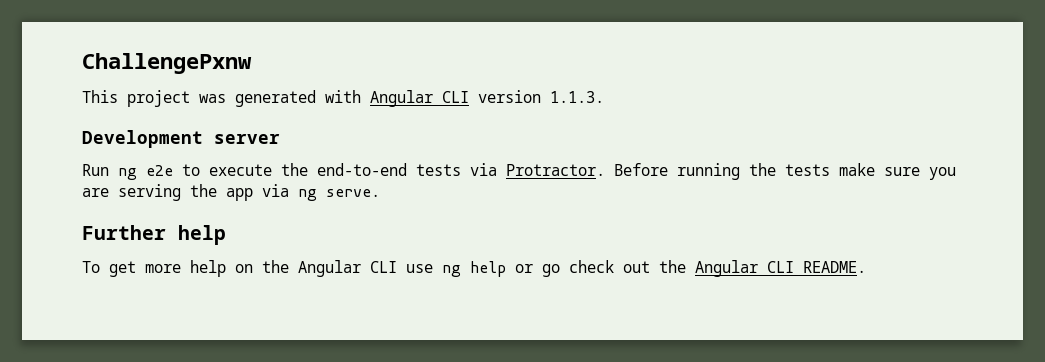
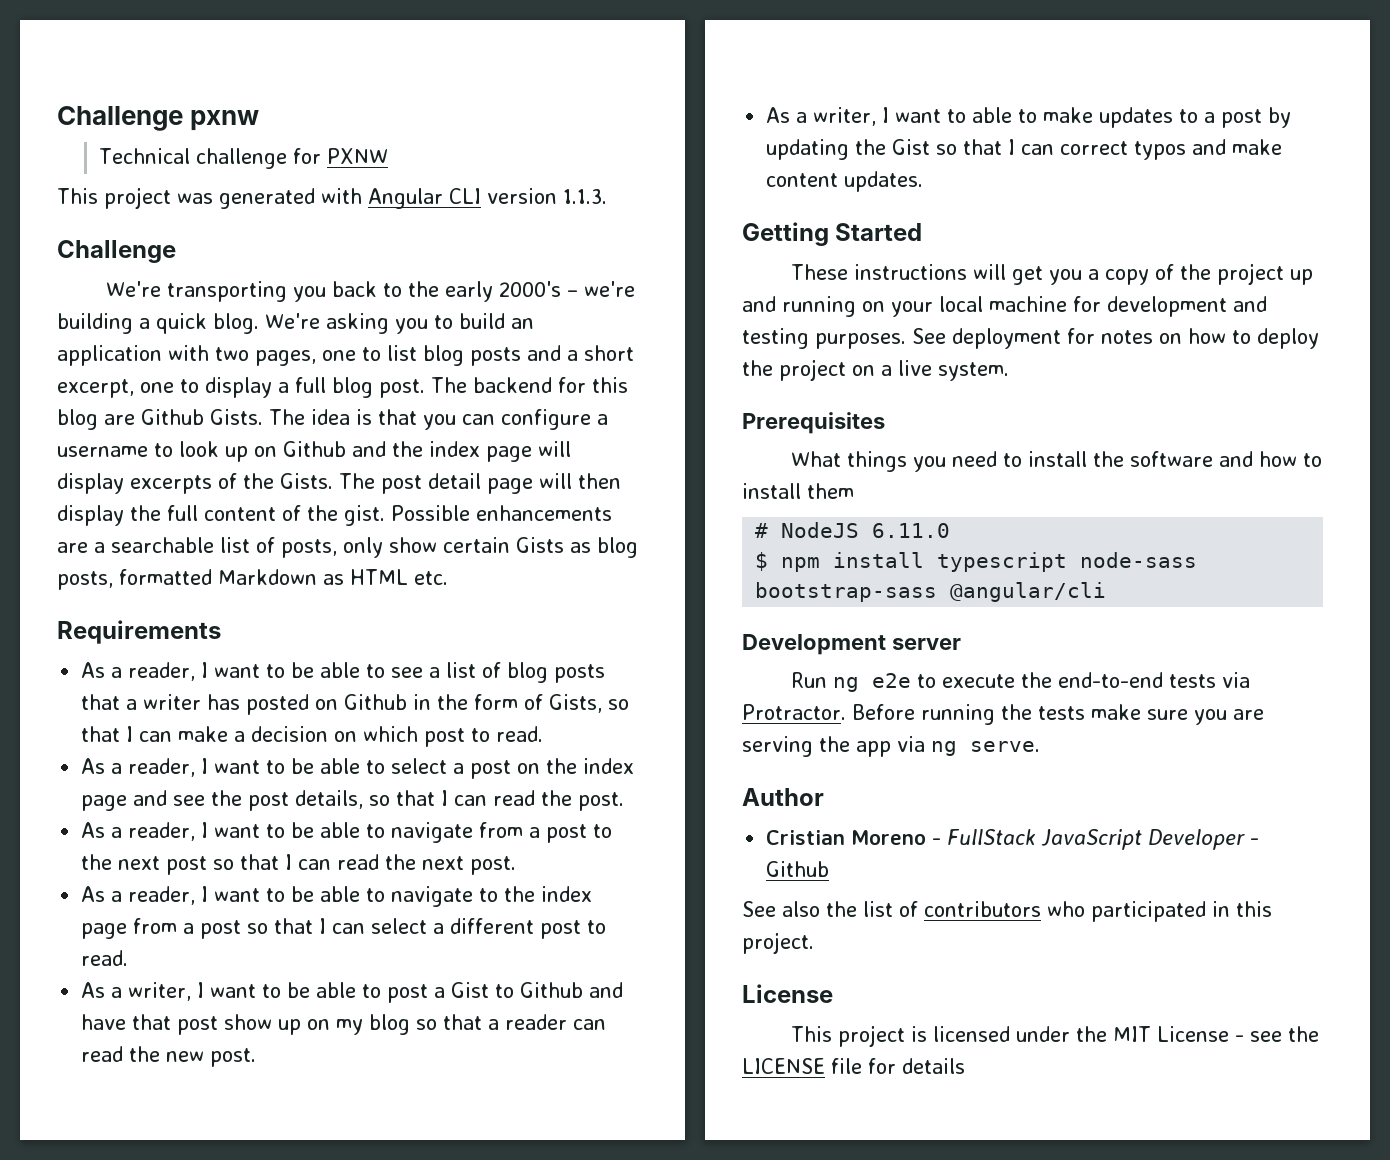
[82,53,252,74] ChallengePxnw -> [57,106,260,131] [98,148,388,169] Challenge pxnw // Technical challenge for PXNW
(604, 97) none -> [57,240,176,263] [105,281,635,302] [57,313,534,334] [57,345,634,366] [57,377,628,398] [57,409,608,430] [57,441,571,462] [57,473,621,494] [57,505,612,526] [57,537,638,558] [57,569,448,590] [57,620,221,644] [81,662,606,683] [81,694,630,715] [81,726,544,747] [81,758,635,779] [81,790,625,811] [81,822,613,843] [81,854,517,875] [81,886,593,907] [81,918,607,939] [81,950,129,966] [81,982,624,1003] [81,1014,607,1035] [81,1046,257,1067] [766,107,1292,128] [766,139,1283,160] [766,171,924,192] [742,222,923,246] [790,263,1313,285] [742,296,1267,317] [742,328,1319,349] [742,359,1009,381] [742,412,885,434] [790,451,1322,472] [742,483,854,499] [755,522,951,538] [755,552,1198,572] [755,582,1107,602] // Challenge // We're transporting you back to the early 2000's – we're building a quick blog. We're asking you to build an application with two pages, one to list blog posts and a short excerpt, one to display a full blog post. The backend for this blog are Github Gists. The idea is that you can configure a username to look up on Github and the index page will display excerpts of the Gists. The post detail page will then display the full content of the gist. Possible enhancements are a searchable list of posts, only show certain Gists as blog posts, formatted Markdown as HTML etc. // Requirements // As a reader, I want to be able to see a list of blog posts that a writer has posted on Github in the form of Gists, so that I can make a decision on which post to read. // As a reader, I want to be able to select a post on the index page and see the post details, so that I can read the post. // As a reader, I want to be able to navigate from a post to the next post so that I can read the next post. // As a reader, I want to be able to navigate to the index page from a post so that I can select a different post to read. // As a writer, I want to be able to post a Gist to Github and have that post show up on my blog so that a reader can read the new post. // As a writer, I want to able to make updates to a post by updating the Gist so that I can correct typos and make content updates. // Getting Started // These instructions will get you a copy of the project up and running on your local machine for development and testing purposes. See deployment for notes on how to deploy the project on a live system. // Prerequisites // What things you need to install the software and how to install them // # NodeJS 6.11.0 // $ npm install typescript node-sass bootstrap-sass @angular/cli
[82,225,226,245] [82,260,866,277] Further help // To get more help on the Angular CLI use ng help or go check out the Angular CLI README. -> [742,788,824,806] [766,829,1260,850] [766,861,830,877] [742,901,1272,922] [742,932,814,954] [742,984,833,1003] [790,1025,1319,1047] [742,1058,965,1074] Author // Cristian Moreno - FullStack JavaScript Developer - Github // See also the list of contributors who participated in this project. // License // This project is licensed under the MIT License - see the LICENSE file for details

